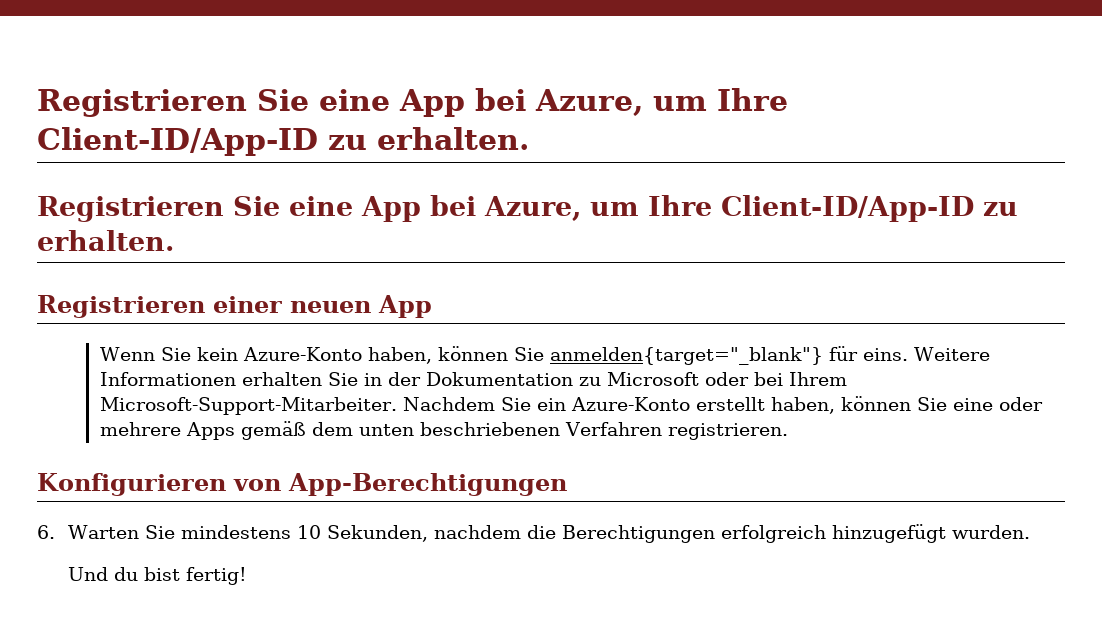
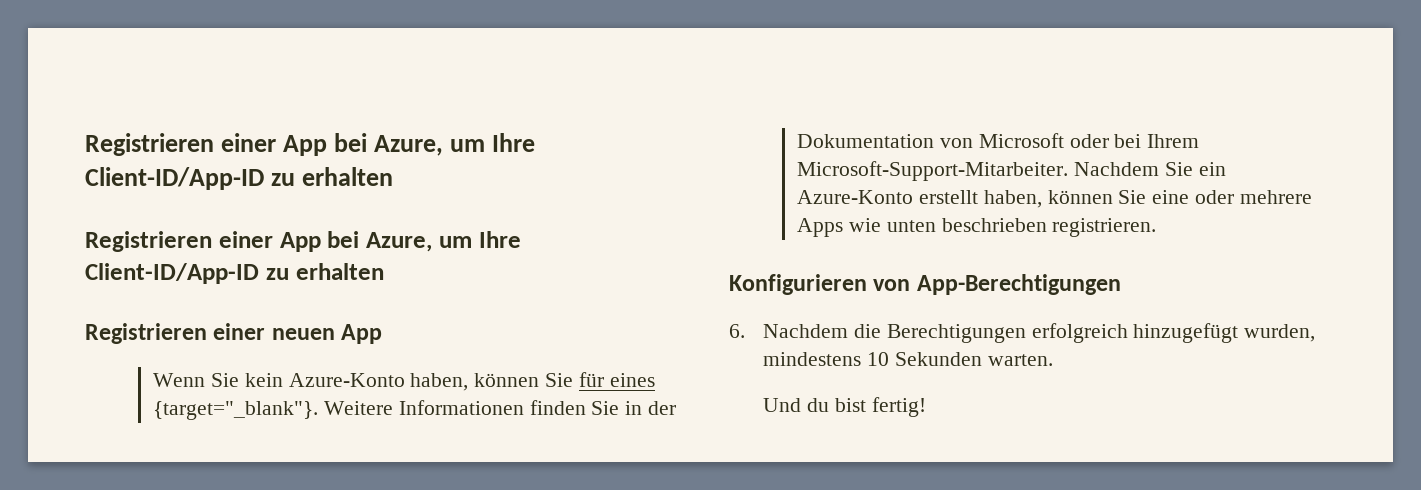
[37,88,788,117] [37,127,529,156] [37,195,1018,222] [37,230,174,251] Registrieren Sie eine App bei Azure, um Ihre Client-ID/App-ID zu erhalten. // Registrieren Sie eine App bei Azure, um Ihre Client-ID/App-ID zu erhalten. -> [85,133,536,156] [85,167,394,190] [85,231,521,252] [85,263,384,284] Registrieren einer App bei Azure, um Ihre Client-ID/App-ID zu erhalten // Registrieren einer App bei Azure, um Ihre Client-ID/App-ID zu erhalten
[549,346,908,365] anmelden{target="_blank"} für eins. -> [578,372,655,387] [153,401,319,420] für eines {target="_blank"}.
[241,372,322,386] erhalten -> [529,400,586,415] finden
[578,377,601,386] zu -> [940,138,974,148] von
[240,421,662,440] gemäß dem unten beschriebenen Verfahren -> [849,218,1047,232] wie unten beschrieben
[68,524,1031,543] Warten Sie mindestens 10 Sekunden, nachdem die Berechtigungen erfolgreich hinzugefügt wurden. -> [763,323,1316,343] [763,352,1053,366] Nachdem die Berechtigungen erfolgreich hinzugefügt wurden, mindestens 10 Sekunden warten.

